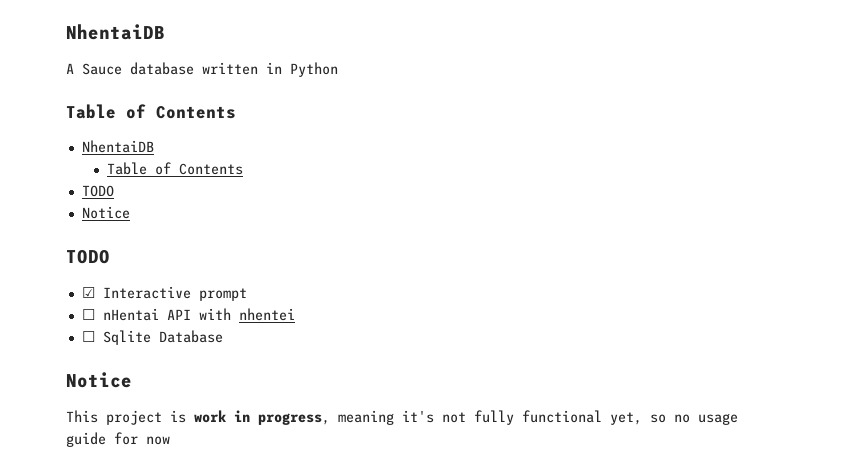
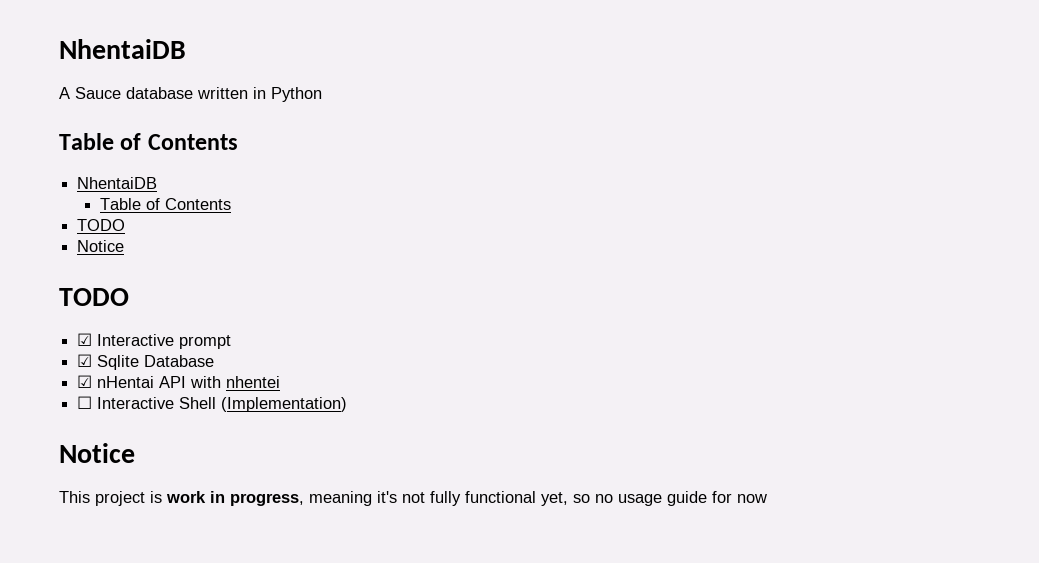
[81,309,95,320] ☐ -> [77,354,215,370] [77,375,93,388] ☑ Sqlite Database // ☑
[102,330,223,345] Sqlite Database -> [97,397,348,412] Interactive Shell (Implementation)

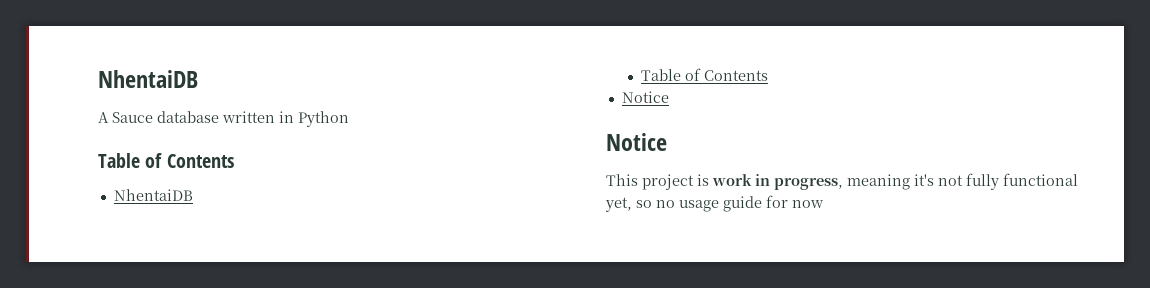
[77,219,126,231] [77,240,125,252] [59,288,129,306] [77,333,232,349] [77,354,215,370] [77,375,281,388] [77,396,348,412] // TODO // Notice // TODO // ☑ Interactive prompt // ☑ Sqlite Database // ☑ nHentai API with nhentei // ☐ Interactive Shell (Implementation) -> [621,91,669,103] // Notice

